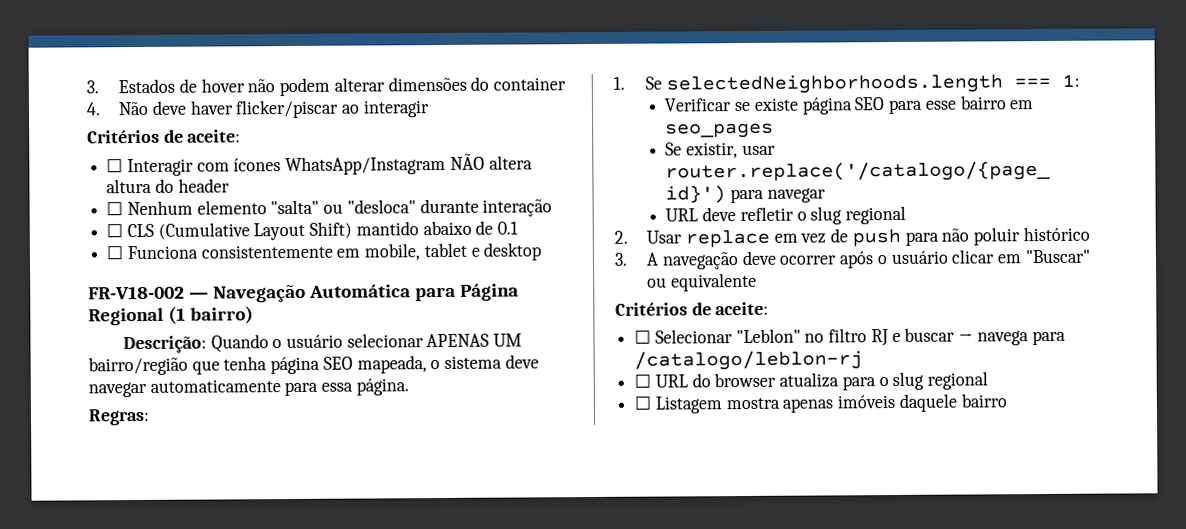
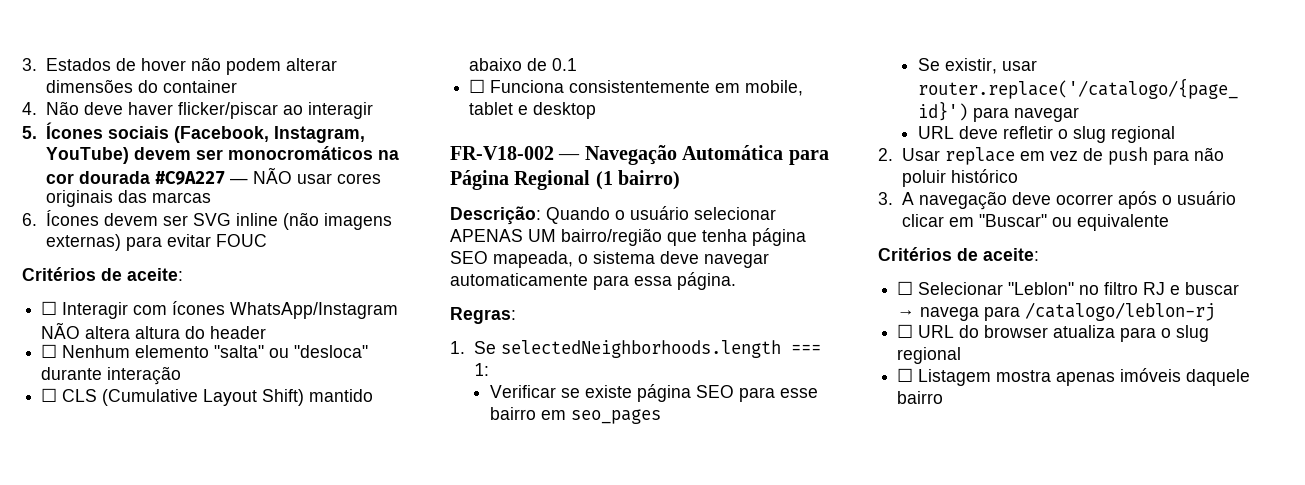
(430, 109) none -> [22,122,365,143] [45,146,399,164] [45,167,381,185] [45,190,211,207] [22,210,392,230] [45,234,267,251] // 5. Ícones sociais (Facebook, Instagram, YouTube) devem ser monocromáticos na cor dourada #C9A227 — NÃO usar cores originais das marcas // 6. Ícones devem ser SVG inline (não imagens externas) para evitar FOUC

